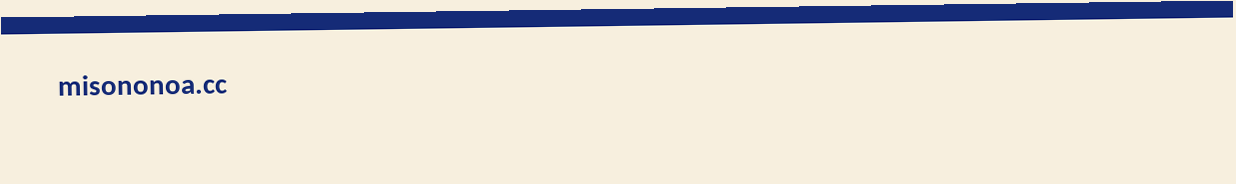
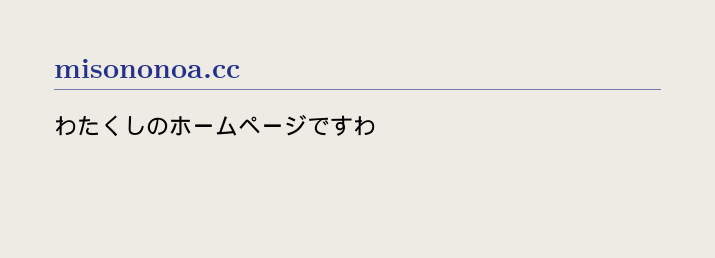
(227, 84) none -> [54,114,376,137] // わたくしのホームページですわ

